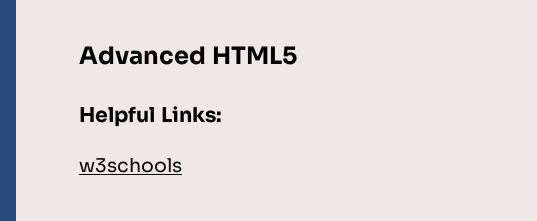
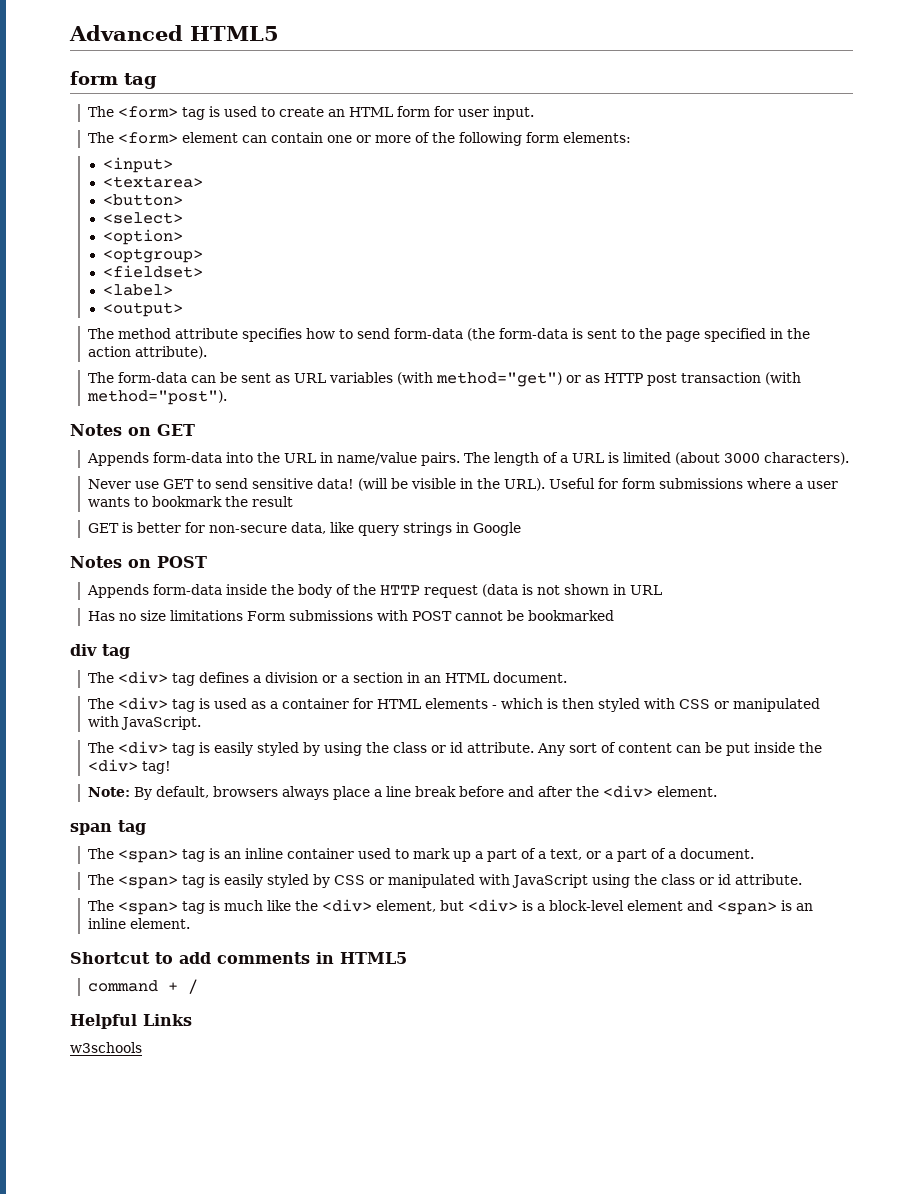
(298, 55) none -> [70,71,157,89] [87,106,534,120] [87,132,631,146] [102,157,173,173] [102,176,203,188] [102,194,183,206] [102,212,183,224] [102,229,183,245] [102,248,203,263] [102,265,203,278] [102,284,173,296] [102,302,183,317] [87,328,810,342] [87,346,207,359] [87,372,801,387] [86,390,227,405] [70,424,195,436] [86,452,849,466] [87,478,838,491] [87,496,293,507] [87,522,521,536] [70,556,207,568] [86,584,662,598] [87,610,614,621] [70,644,130,659] [87,671,567,686] [87,697,820,712] [87,716,201,730] [87,741,822,756] [87,759,171,774] [87,785,717,800] [70,820,146,835] [87,848,754,863] [87,874,802,889] [87,899,813,915] [87,918,190,929] [70,952,407,964] [87,979,198,994] // form tag // The <form> tag is used to create an HTML form for user input. // The <form> element can contain one or more of the following form elements: // <input> // <textarea> // <button> // <select> // <option> // <optgroup> // <fieldset> // <label> // <output> // The method attribute specifies how to send form-data (the form-data is sent to the page specified in the action attribute). // The form-data can be sent as URL variables (with method="get") or as HTTP post transaction (with method="post"). // Notes on GET // Appends form-data into the URL in name/value pairs. The length of a URL is limited (about 3000 characters). // Never use GET to send sensitive data! (will be visible in the URL). Useful for form submissions where a user wants to bookmark the result // GET is better for non-secure data, like query strings in Google // Notes on POST // Appends form-data inside the body of the HTTP request (data is not shown in URL // Has no size limitations Form submissions with POST cannot be bookmarked // div tag // The <div> tag defines a division or a section in an HTML document. // The <div> tag is used as a container for HTML elements - which is then styled with CSS or manipulated with JavaScript. // The <div> tag is easily styled by using the class or id attribute. Any sort of content can be put inside the <div> tag! // Note: By default, browsers always place a line break before and after the <div> element. // span tag // The <span> tag is an inline container used to mark up a part of a text, or a part of a document. // The <span> tag is easily styled by CSS or manipulated with JavaScript using the class or id attribute. // The <span> tag is much like the <div> element, but <div> is a block-level element and <span> is an inline element. // Shortcut to add comments in HTML5 // command + /
[160,106,222,123] Links: -> [143,1014,192,1026] Links

